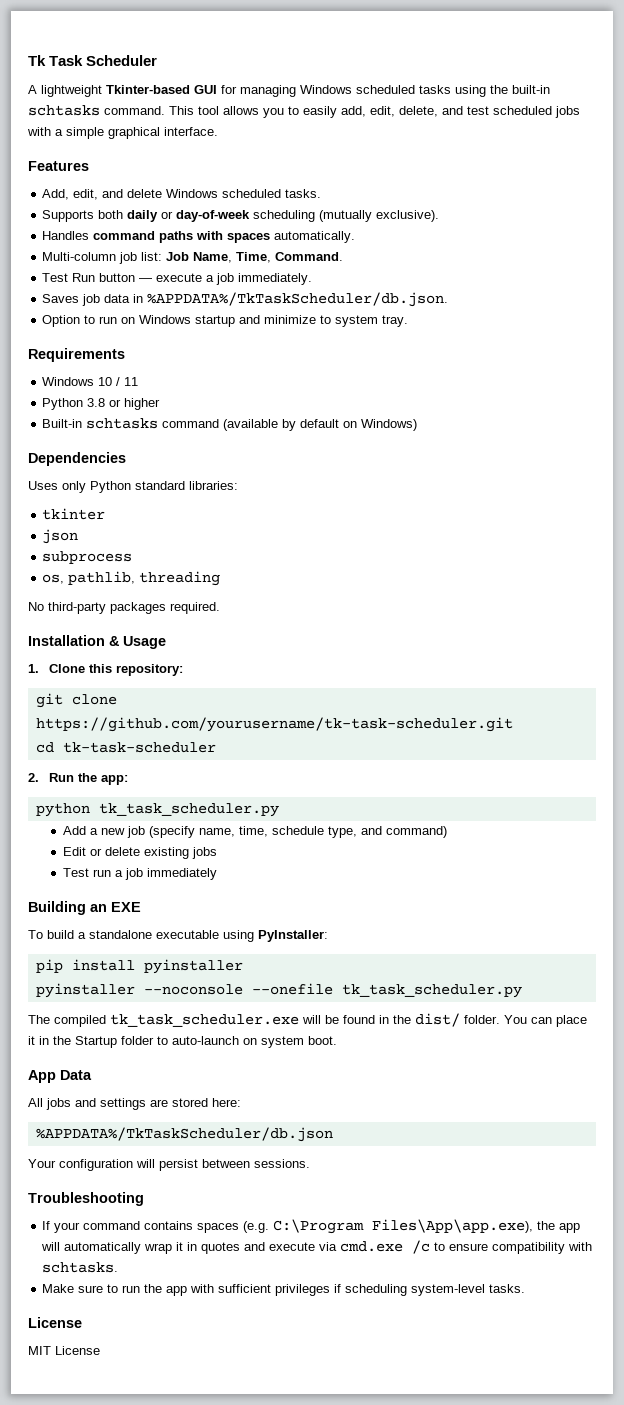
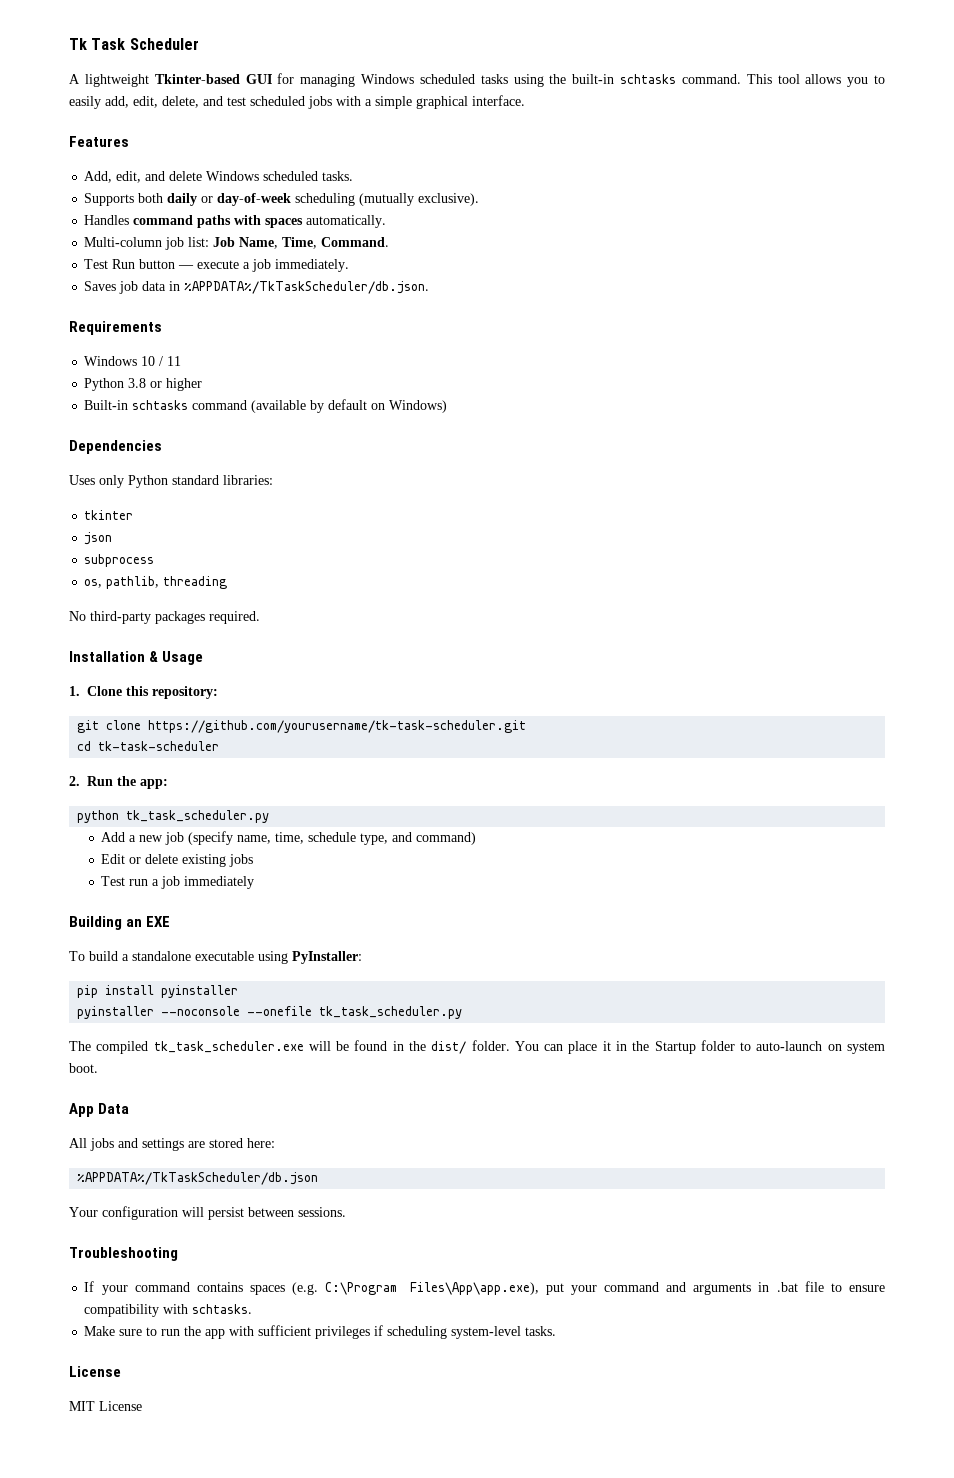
[42,315,409,327] // Option to run on Windows startup and minimize to system tray. -> (430, 287) none
[537,1221,581,1233] [41,1240,431,1254] the app will automatically wrap it in quotes and execute via cmd.exe /c -> [545,1281,824,1295] put your command and arguments in .bat file

